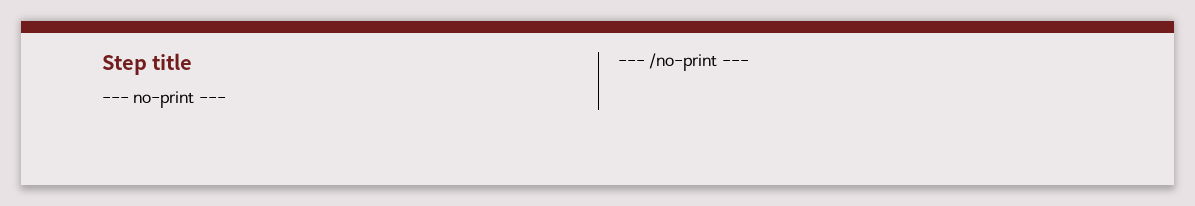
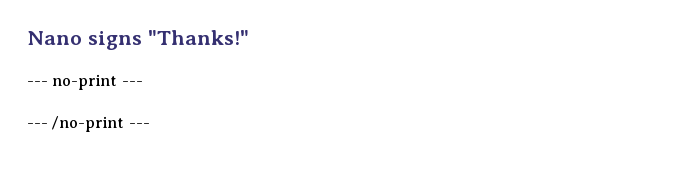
[102,53,193,75] Step title -> [27,30,249,50] Nano signs "Thanks!"

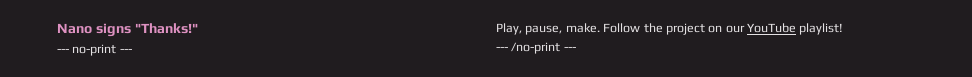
(143, 83) none -> [496,23,844,35] // Play, pause, make. Follow the project on our YouTube playlist!

